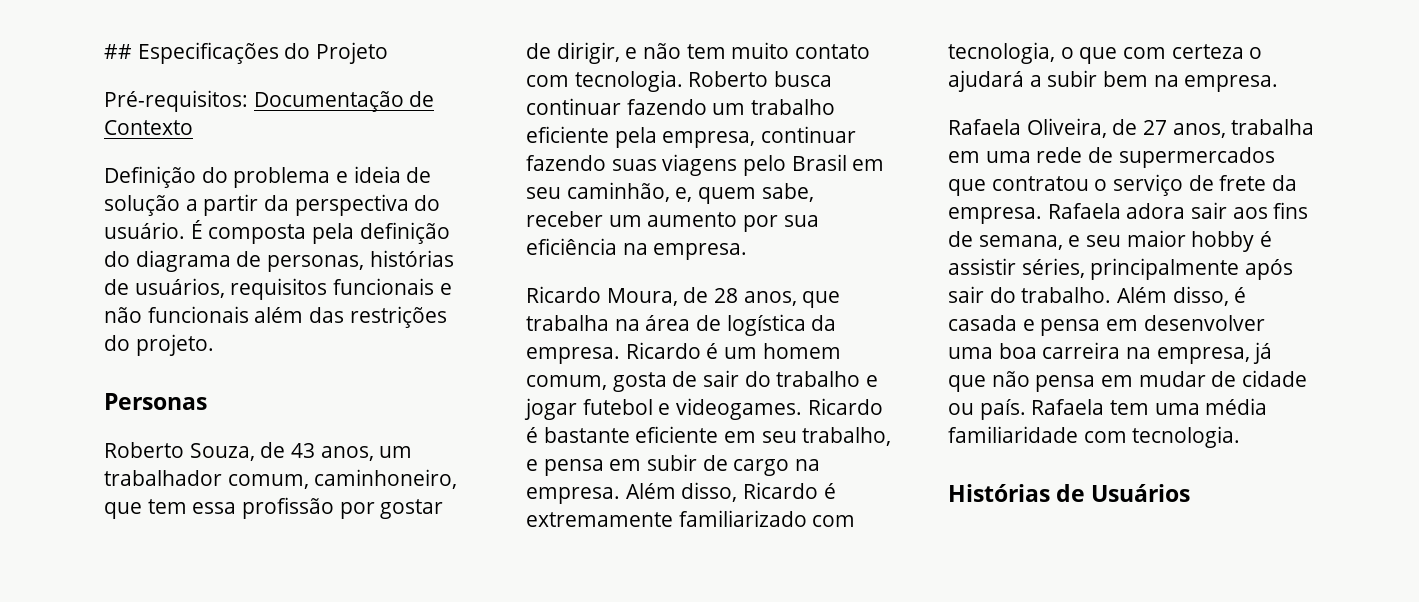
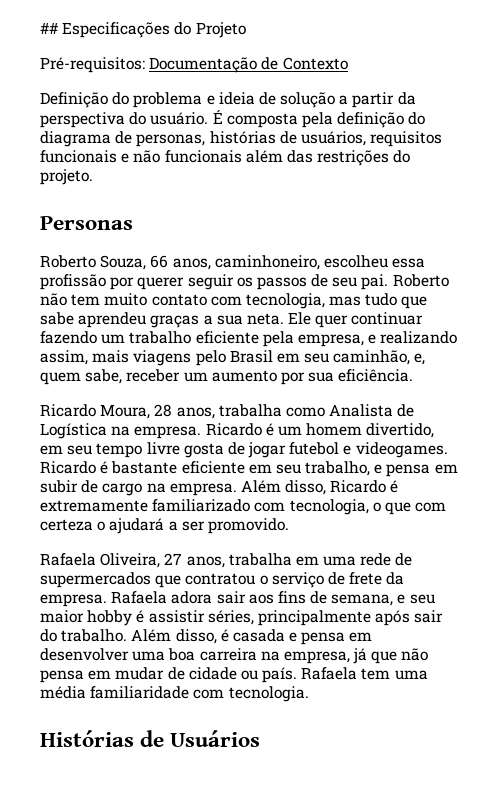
[260,442,413,461] [104,469,458,489] [104,497,444,519] [526,42,638,64] de 43 anos, um trabalhador comum, caminhoneiro, que tem essa profissão por gostar de dirigir, e -> [150,255,426,270] [40,274,449,290] 66 anos, caminhoneiro, escolheu essa profissão por querer seguir os passos de seu pai. Roberto
[574,70,833,92] tecnologia. Roberto busca -> [245,293,428,309] [40,312,349,328] tecnologia, mas tudo que sabe aprendeu graças a sua neta. Ele quer
[761,126,857,143] [526,155,657,171] continuar fazendo suas -> [368,331,458,344] [40,350,130,365] e realizando assim, mais
[526,238,748,260] eficiência na empresa. -> [338,369,414,382] eficiência.
[683,287,709,303] de -> (151, 411) none
[802,291,841,308] [526,314,837,336] que trabalha na área de logística da -> [218,404,415,417] [40,423,131,439] trabalha como Analista de Logística na
[526,370,879,392] comum, gosta de sair do trabalho e -> [366,423,435,438] [40,442,245,458] divertido, em seu tempo livre gosta de
[1047,70,1279,92] subir bem na empresa. -> [181,518,289,534] ser promovido.
[1112,119,1138,135] de -> (161, 560) none

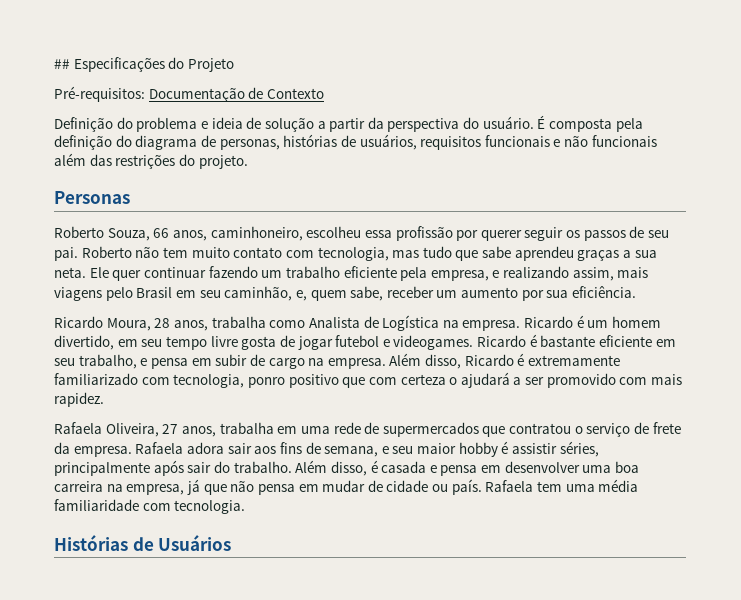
[372,502,381,512] o -> [247,374,339,388] ponro positivo
[207,518,289,534] promovido. -> [546,373,683,388] [54,392,104,407] promovido com mais rapidez.

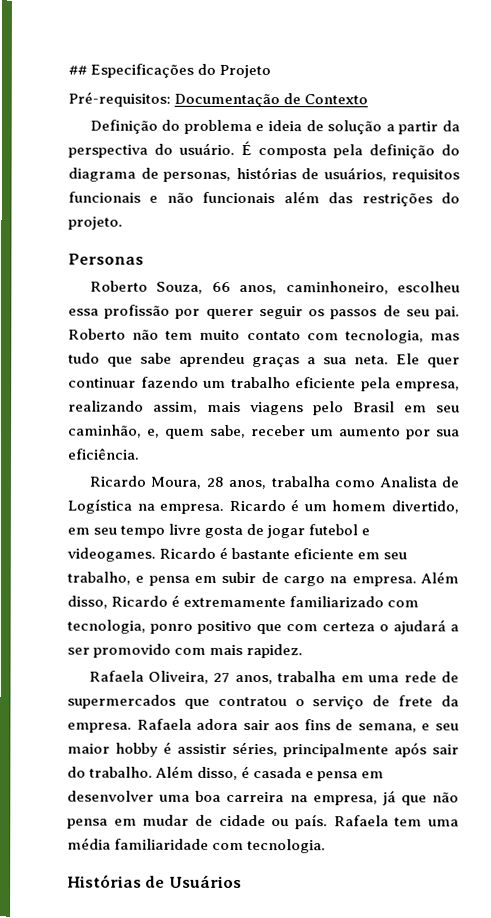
[492,270,500,278] e -> (460, 386) none

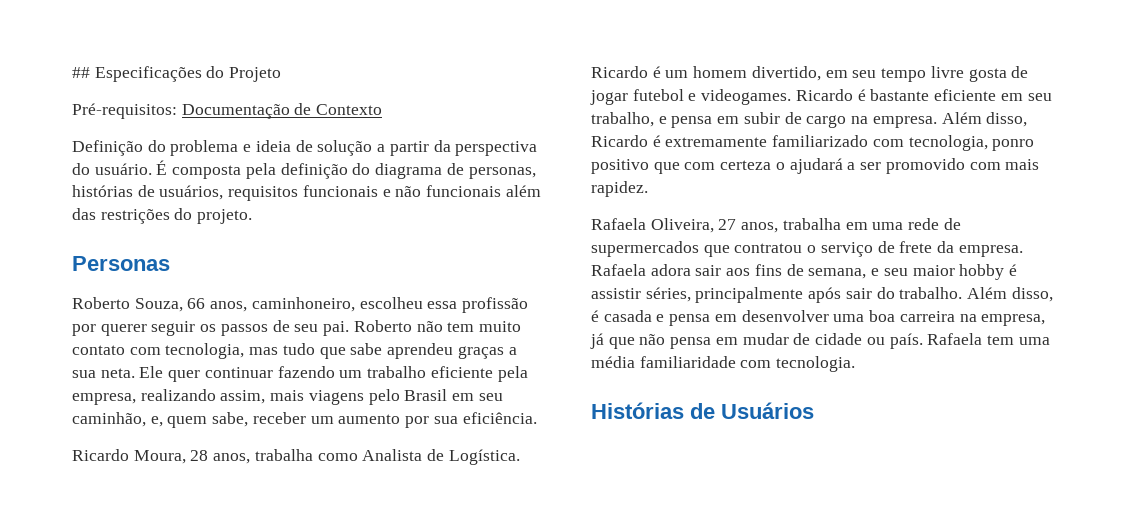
[67,498,225,514] Logística na empresa. -> [448,449,520,465] Logística.

